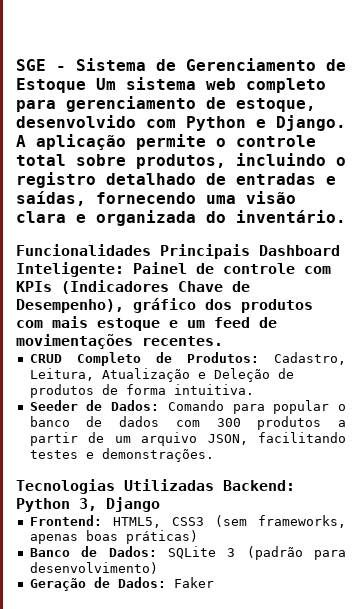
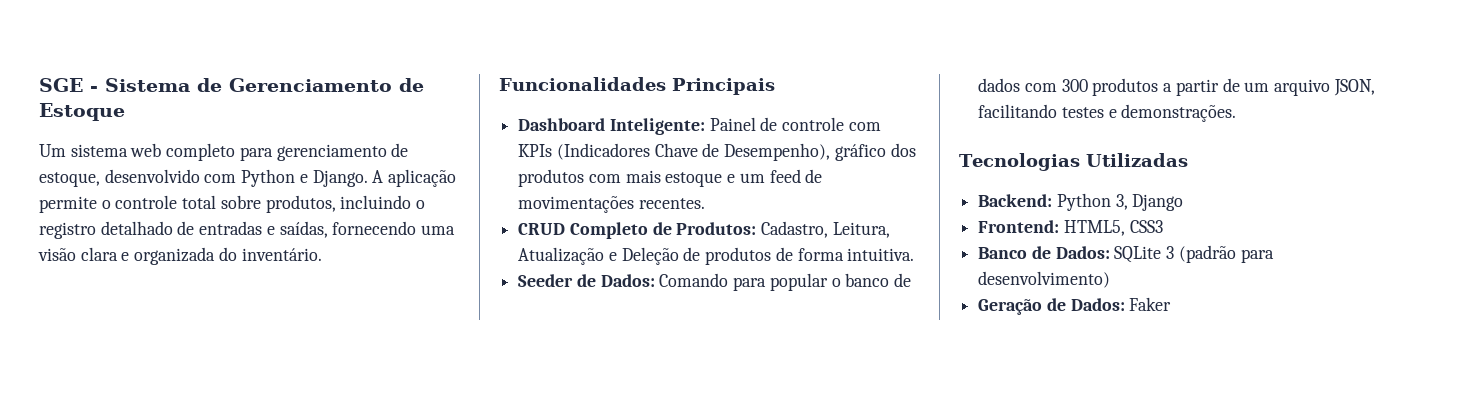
(86, 85) none -> (125, 112) //
(250, 251) none -> (775, 86) //
(214, 485) none -> (1188, 160) //
[214,515,346,528] [29,530,198,544] (sem frameworks, apenas boas práticas) -> (1163, 226) none

